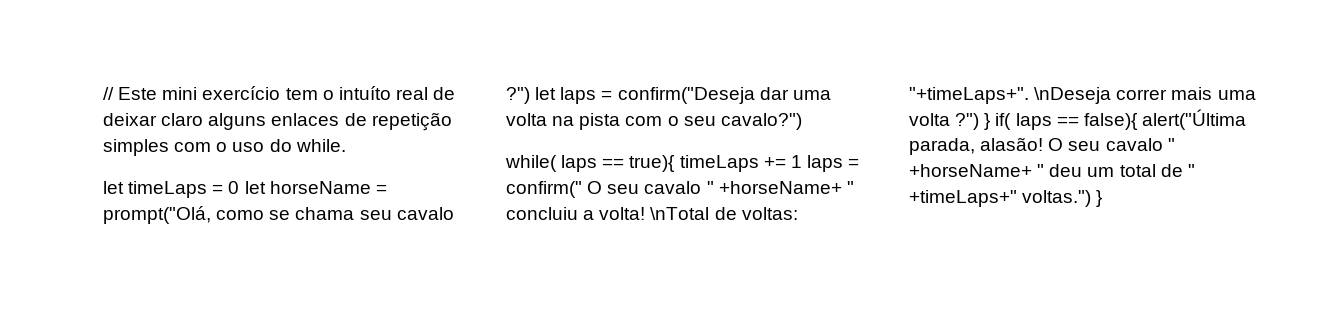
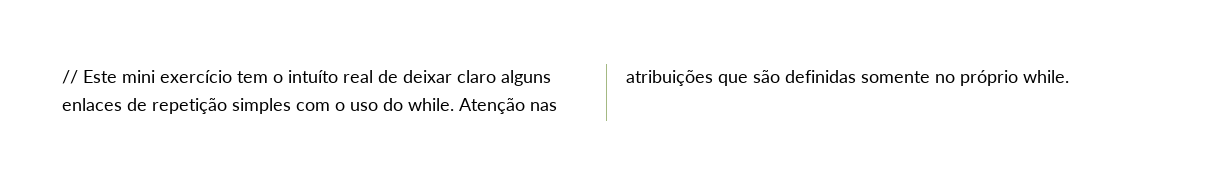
[103,181,387,198] [103,206,454,224] [506,87,831,104] [506,113,802,130] [505,155,860,172] [506,181,854,198] [506,207,798,220] [909,87,1256,104] [909,109,1246,130] [909,137,1175,155] [909,164,1195,177] [909,190,1103,207] // let timeLaps = 0 let horseName = prompt("Olá, como se chama seu cavalo ?") let laps = confirm("Deseja dar uma volta na pista com o seu cavalo?") // while( laps == true){ timeLaps += 1 laps = confirm(" O seu cavalo " +horseName+ " concluiu a volta! \nTotal de voltas: "+timeLaps+". \nDeseja correr mais uma volta ?") } if( laps == false){ alert("Última parada, alasão! O seu cavalo " +horseName+ " deu um total de " +timeLaps+" voltas.") } -> [459,98,557,114] [626,70,1069,86] Atenção nas atribuições que são definidas somente no próprio while.

